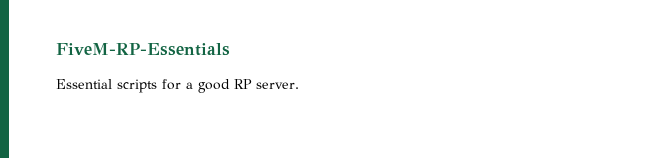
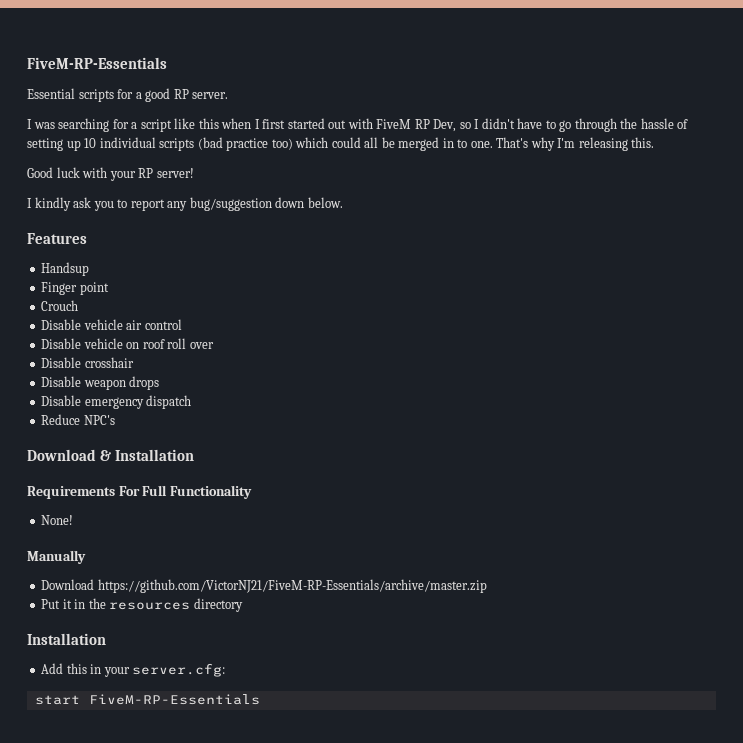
(299, 85) none -> [27,118,689,132] [27,137,655,151] [27,167,194,181] [27,197,343,211] [27,233,87,244] [41,262,90,276] [41,282,109,295] [41,300,79,311] [41,319,182,330] [41,338,214,349] [41,357,134,368] [41,376,160,390] [41,395,192,409] [41,414,115,425] [27,449,194,461] [27,485,252,499] [41,515,74,525] [27,550,86,564] [41,579,487,593] [41,598,243,612] [27,633,106,645] [41,663,226,677] [34,694,260,705] // I was searching for a script like this when I first started out with FiveM RP Dev, so I didn't have to go through the hassle of setting up 10 individual scripts (bad practice too) which could all be merged in to one. That's why I'm releasing this. // Good luck with your RP server! // I kindly ask you to report any bug/suggestion down below. // Features // Handsup // Finger point // Crouch // Disable vehicle air control // Disable vehicle on roof roll over // Disable crosshair // Disable weapon drops // Disable emergency dispatch // Reduce NPC's // Download & Installation // Requirements For Full Functionality // None! // Manually // Download https://github.com/VictorNJ21/FiveM-RP-Essentials/archive/master.zip // Put it in the resources directory // Installation // Add this in your server.cfg: // start FiveM-RP-Essentials

